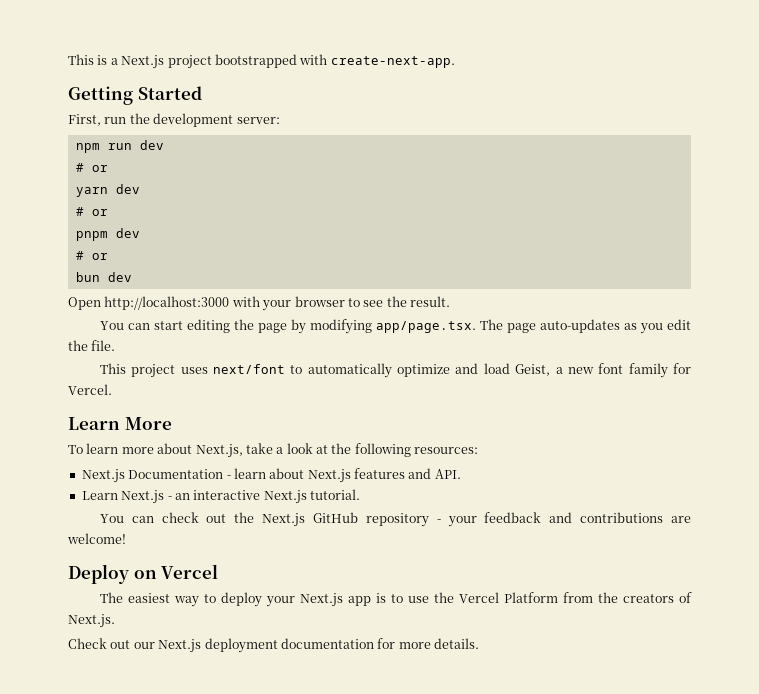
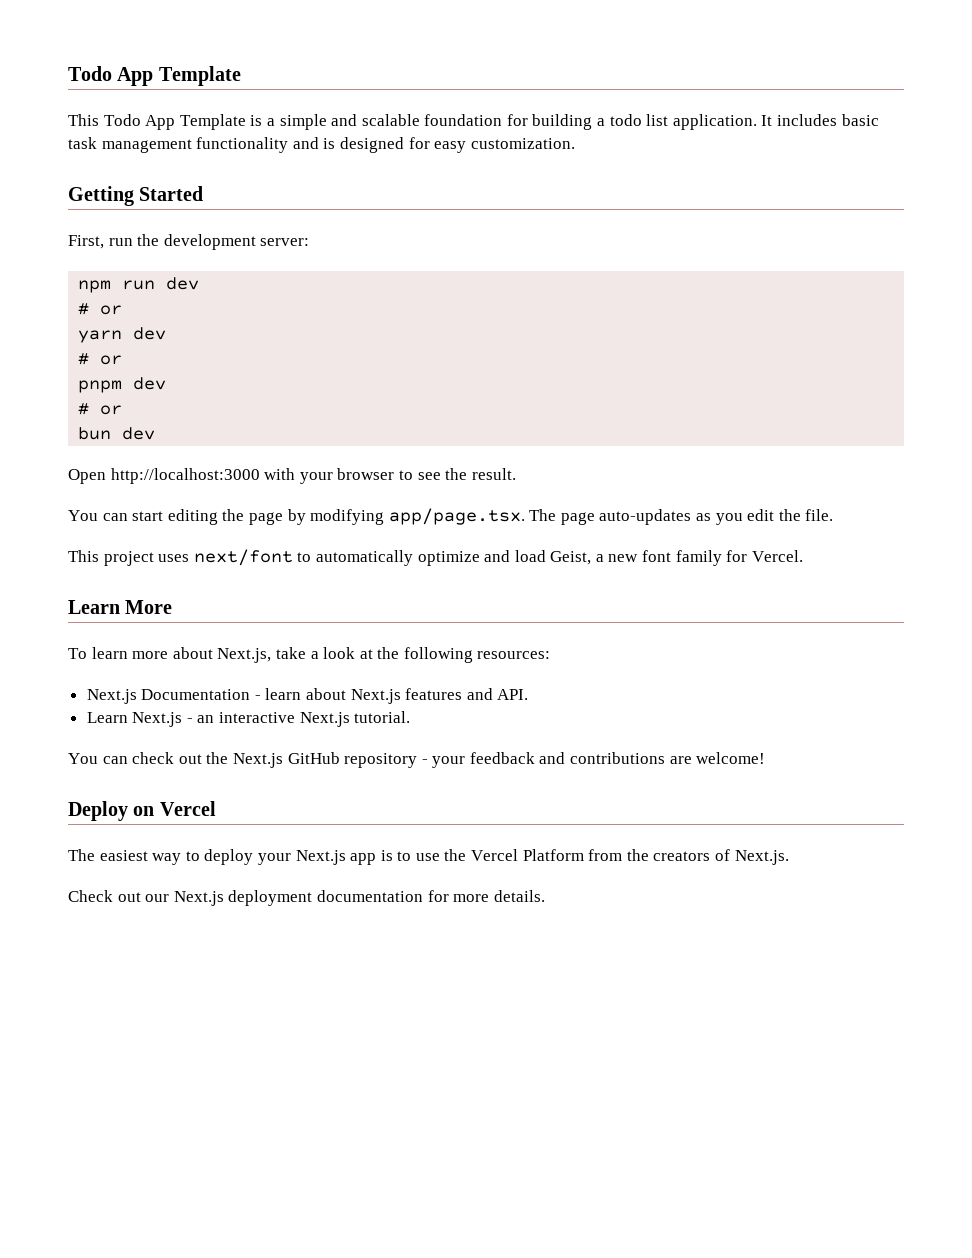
[68,54,455,69] This is a Next.js project bootstrapped with create-next-app. -> [68,66,241,86] [68,114,879,130] [68,137,575,153] Todo App Template // This Todo App Template is a simple and scalable foundation for building a todo list application. It includes basic task management functionality and is designed for easy customization.

